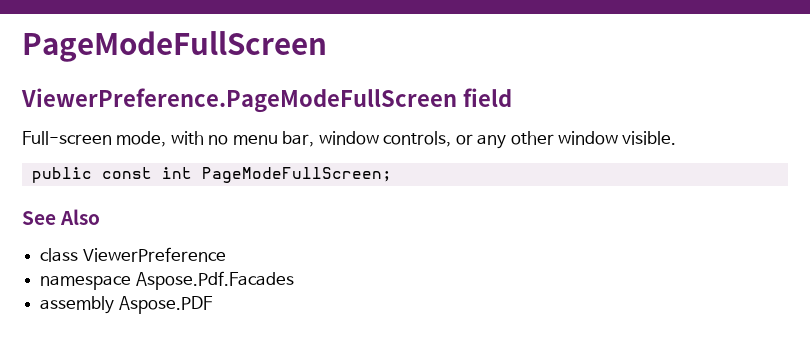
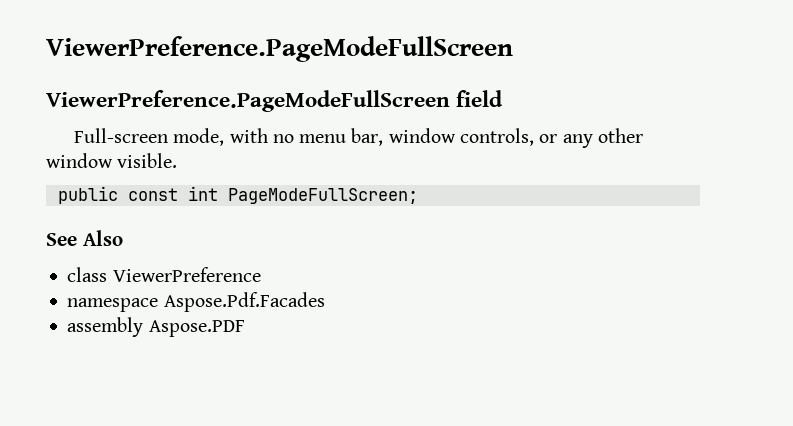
[22,31,327,62] PageModeFullScreen -> [46,36,513,62] ViewerPreference.PageModeFullScreen

